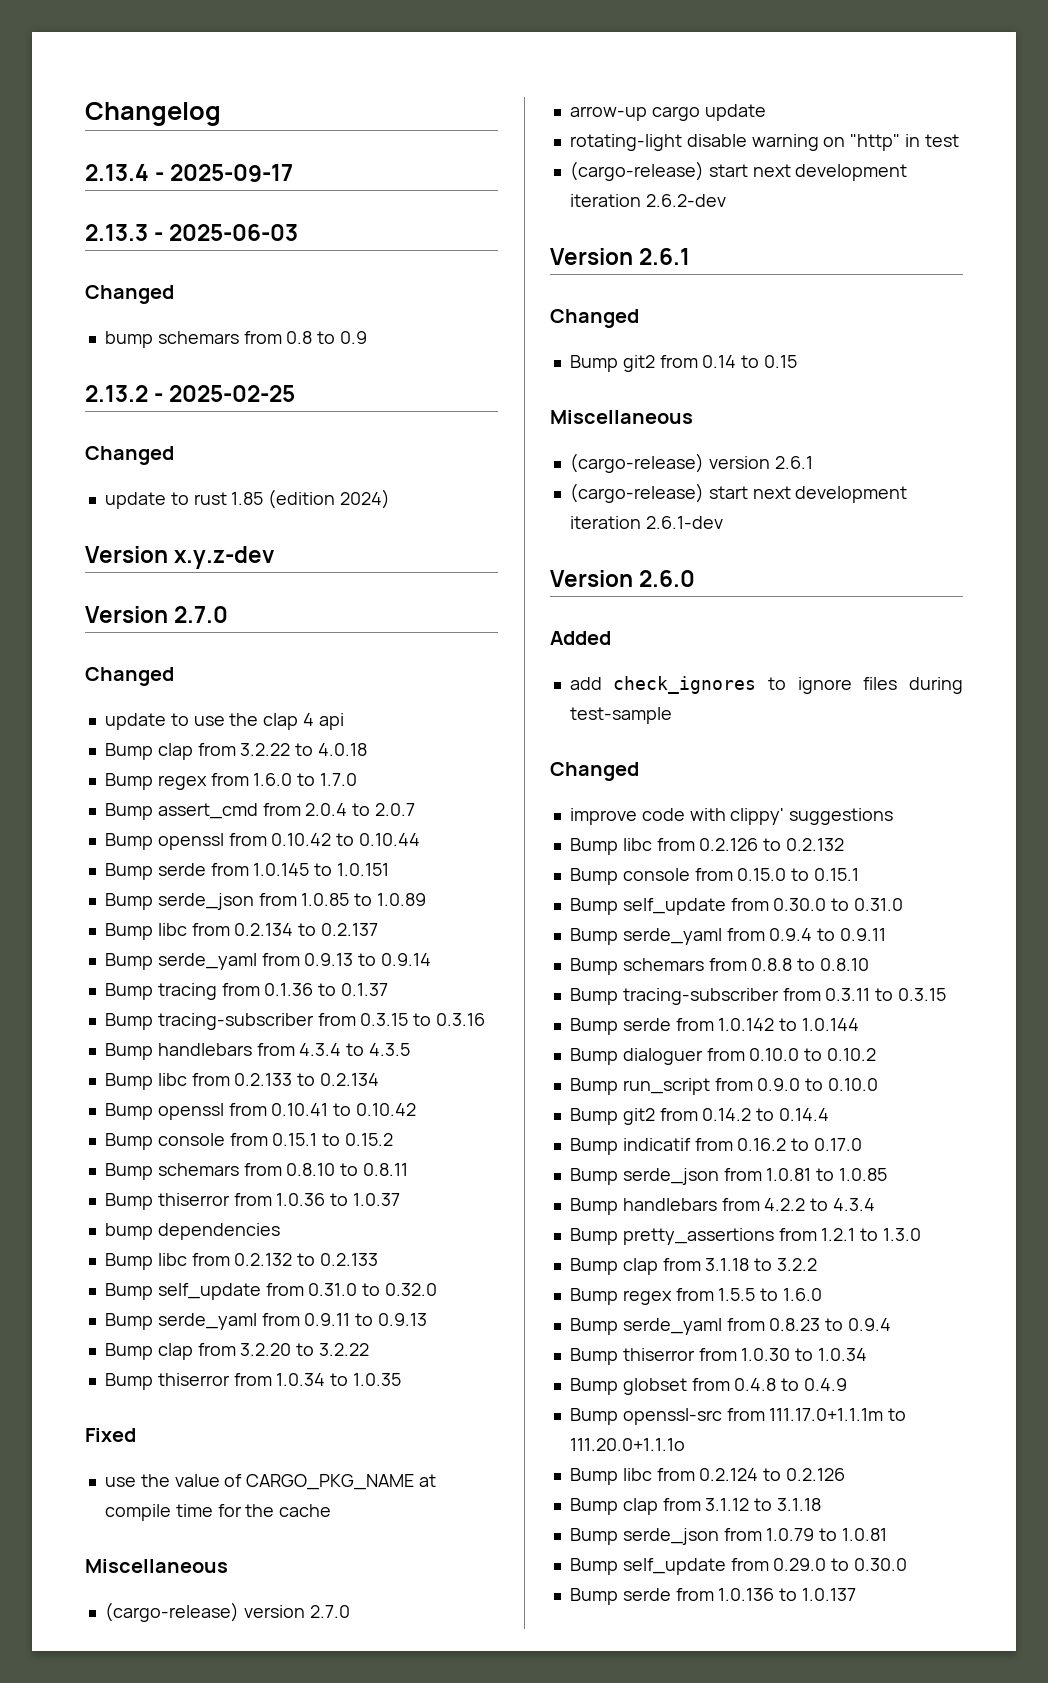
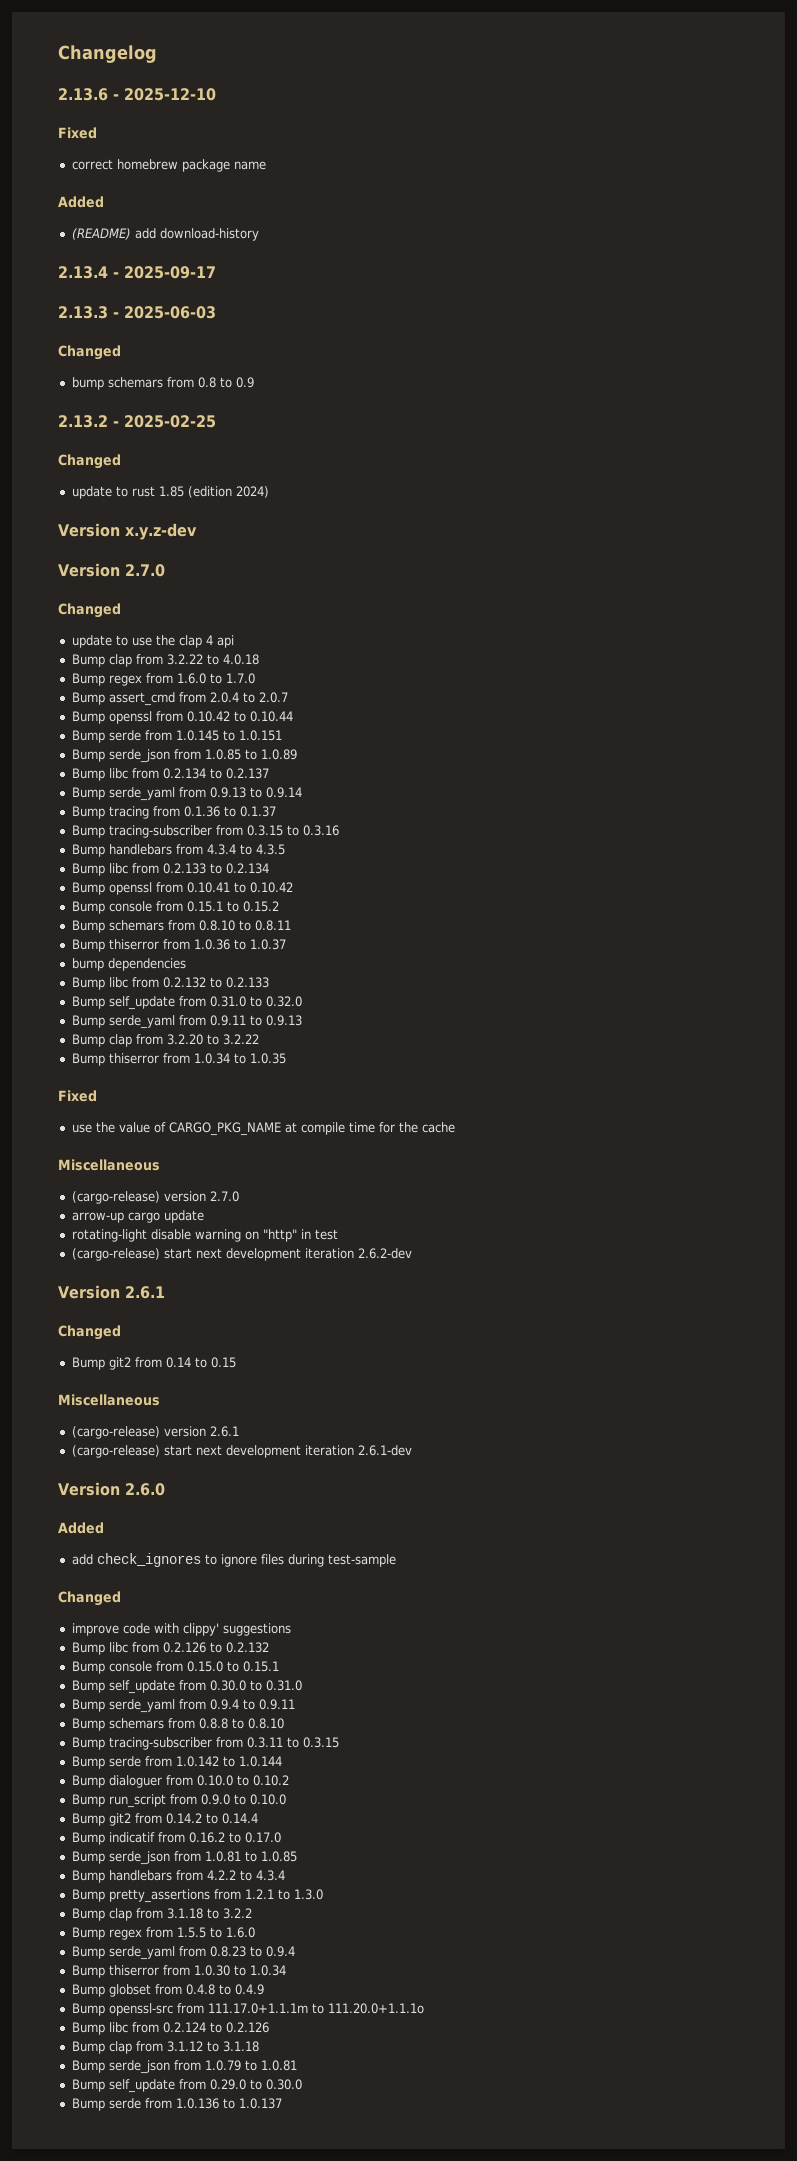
(221, 114) none -> [58,88,216,101] [58,127,97,139] [71,159,266,172] [58,196,104,208] [71,228,259,241] // 2.13.6 - 2025-12-10 // Fixed // correct homebrew package name // Added // (README) add download-history

